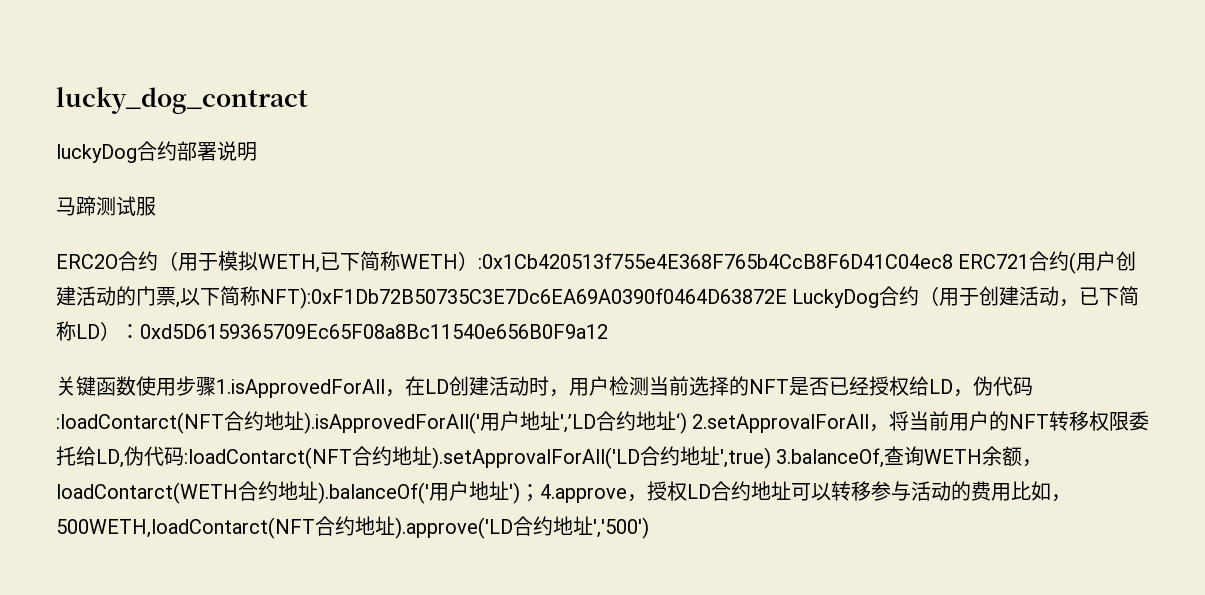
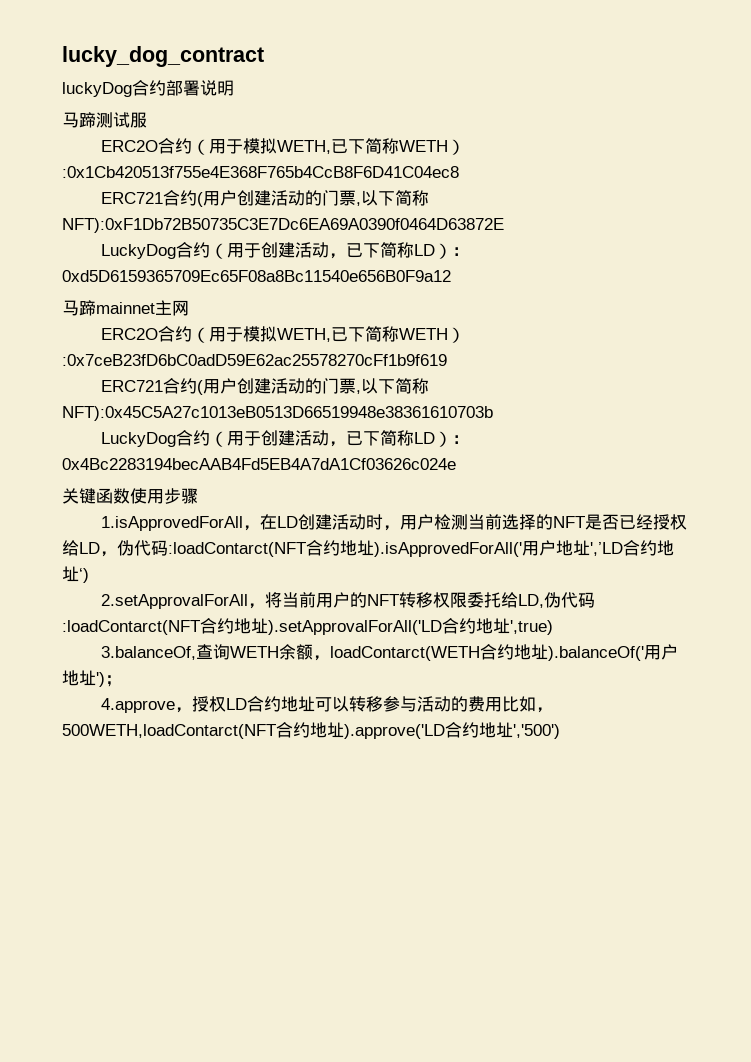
(953, 261) none -> (459, 172) //
(787, 298) none -> (504, 225) //
(608, 331) none -> [62,300,189,316] [100,326,465,343] [62,354,447,366] [100,378,429,395] [62,406,493,421] [100,430,469,447] [62,458,456,470] // 马蹄mainnet主网 // ERC2O合约（用于模拟WETH,已下简称WETH）:0x7ceB23fD6bC0adD59E62ac25578270cFf1b9f619 // ERC721合约(用户创建活动的门票,以下简称NFT):0x45C5A27c1013eB0513D66519948e38361610703b // LuckyDog合约（用于创建活动，已下简称LD）：0x4Bc2283194becAAB4Fd5EB4A7dA1Cf03626c024e
(216, 386) none -> (198, 496) //
(687, 423) none -> (89, 575) //
(771, 458) none -> (553, 627) //
(540, 493) none -> (122, 681) //

